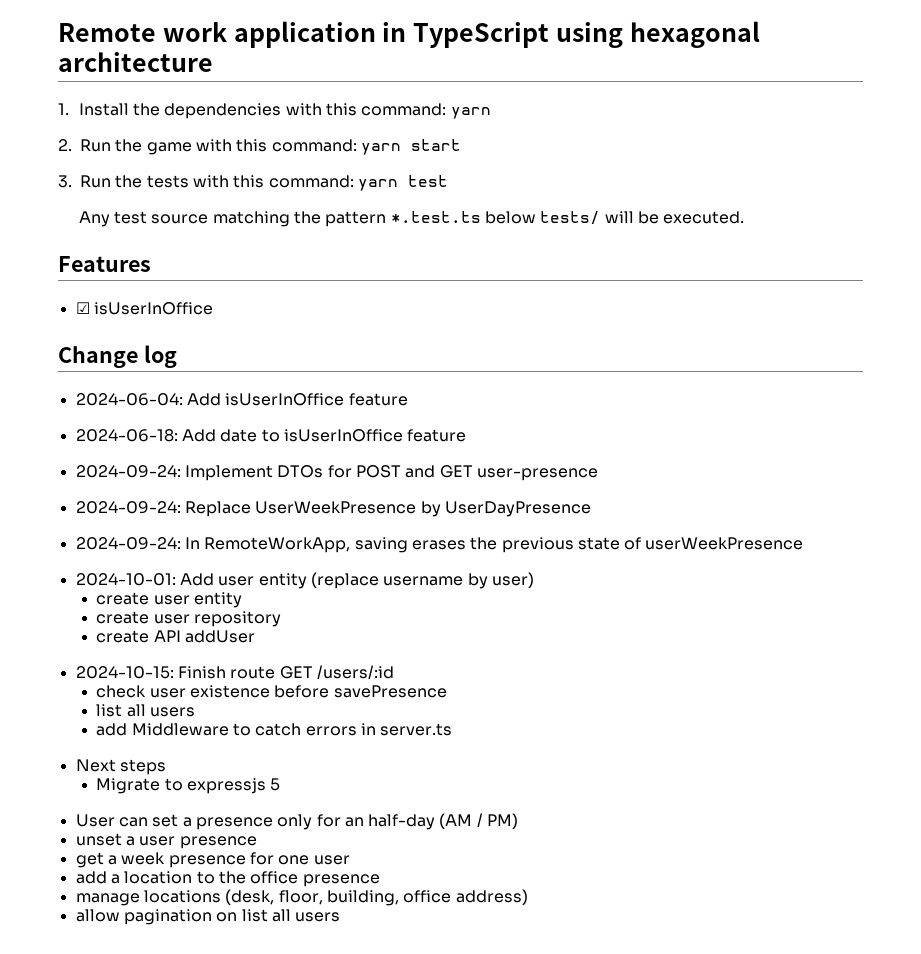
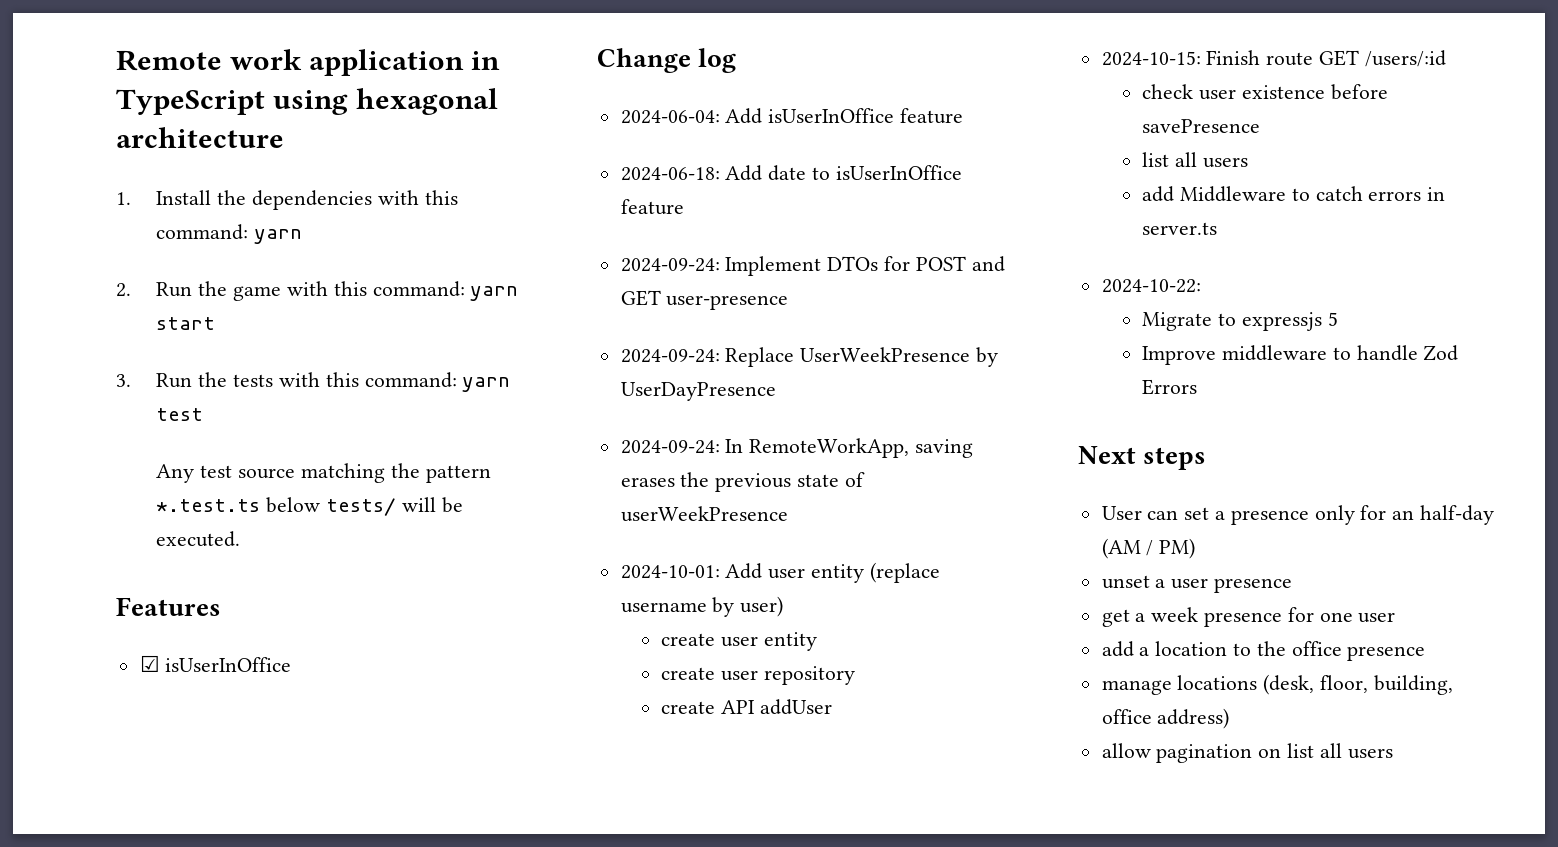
[75,759,166,775] Next steps -> [1101,279,1201,293] 2024-10-22:
(281, 784) none -> [1142,345,1459,365] [1142,379,1198,395] [1078,446,1207,470] // Improve middleware to handle Zod Errors // Next steps

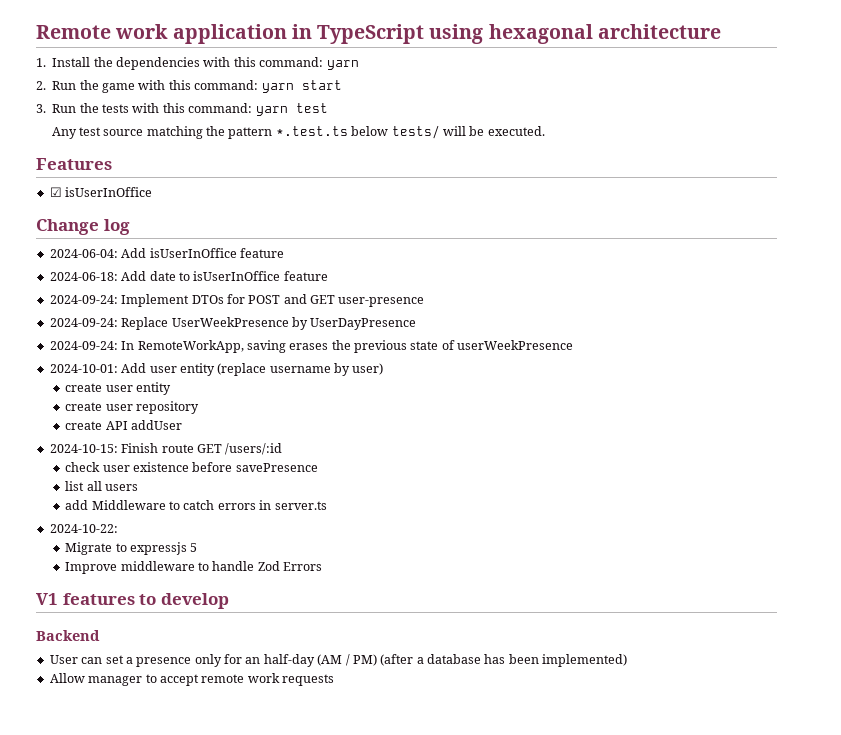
[1078,446,1207,470] Next steps -> [36,593,229,609] [36,630,100,641] V1 features to develop // Backend
[1101,575,1293,593] [1101,607,1396,627] [1101,641,1426,661] [1101,674,1453,695] [1101,708,1230,729] [1101,743,1393,763] // unset a user presence // get a week presence for one user // add a location to the office presence // manage locations (desk, floor, building, office address) // allow pagination on list all users -> [380,654,628,667] [49,673,334,686] (after a database has been implemented) // Allow manager to accept remote work requests

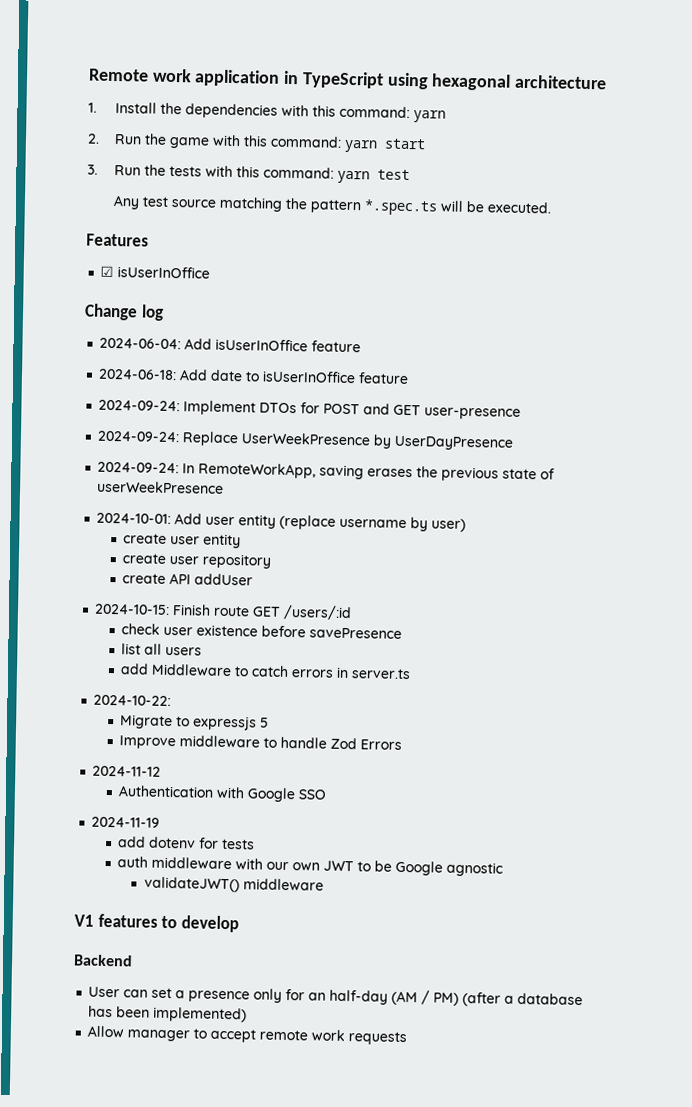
[275,125,440,139] *.test.ts below tests/ -> [363,199,437,216] *.spec.ts
(323, 566) none -> [92,765,162,777] [118,785,327,803] [91,816,161,828] [117,836,256,850] [117,856,504,877] [144,876,325,893] // 2024-11-12 // Authentication with Google SSO // 2024-11-19 // add dotenv for tests // auth middleware with our own JWT to be Google agnostic // validateJWT() middleware

